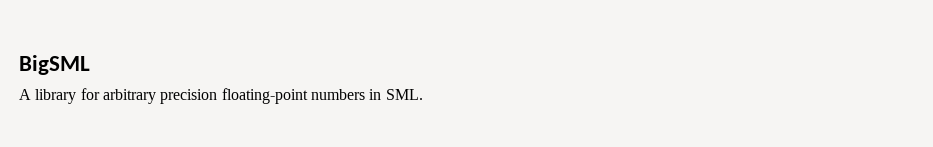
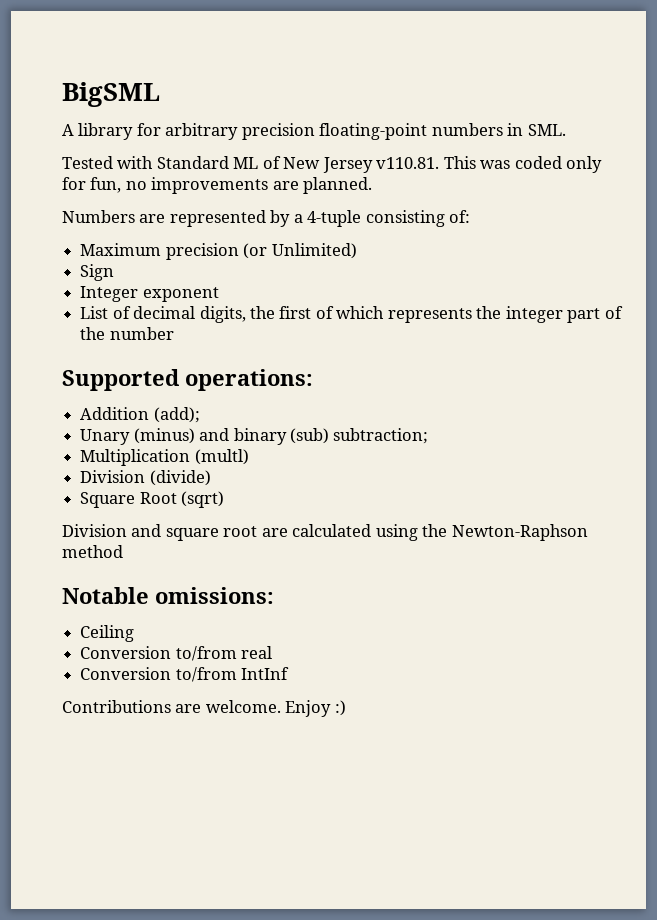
(423, 94) none -> [62,156,603,173] [62,177,373,194] [62,210,471,227] [80,243,357,260] [80,264,115,281] [80,286,219,302] [80,306,623,323] [80,327,174,340] [62,369,313,391] [80,407,200,423] [80,428,429,445] [80,449,249,466] [80,470,211,486] [80,491,225,508] [62,524,588,541] [62,545,123,558] [62,587,274,604] [80,625,135,642] [80,646,273,661] [80,667,290,682] [62,700,346,717] // Tested with Standard ML of New Jersey v110.81. This was coded only for fun, no improvements are planned. // Numbers are represented by a 4-tuple consisting of: // Maximum precision (or Unlimited) // Sign // Integer exponent // List of decimal digits, the first of which represents the integer part of the number // Supported operations: // Addition (add); // Unary (minus) and binary (sub) subtraction; // Multiplication (multl) // Division (divide) // Square Root (sqrt) // Division and square root are calculated using the Newton-Raphson method // Notable omissions: // Ceiling // Conversion to/from real // Conversion to/from IntInf // Contributions are welcome. Enjoy :)

